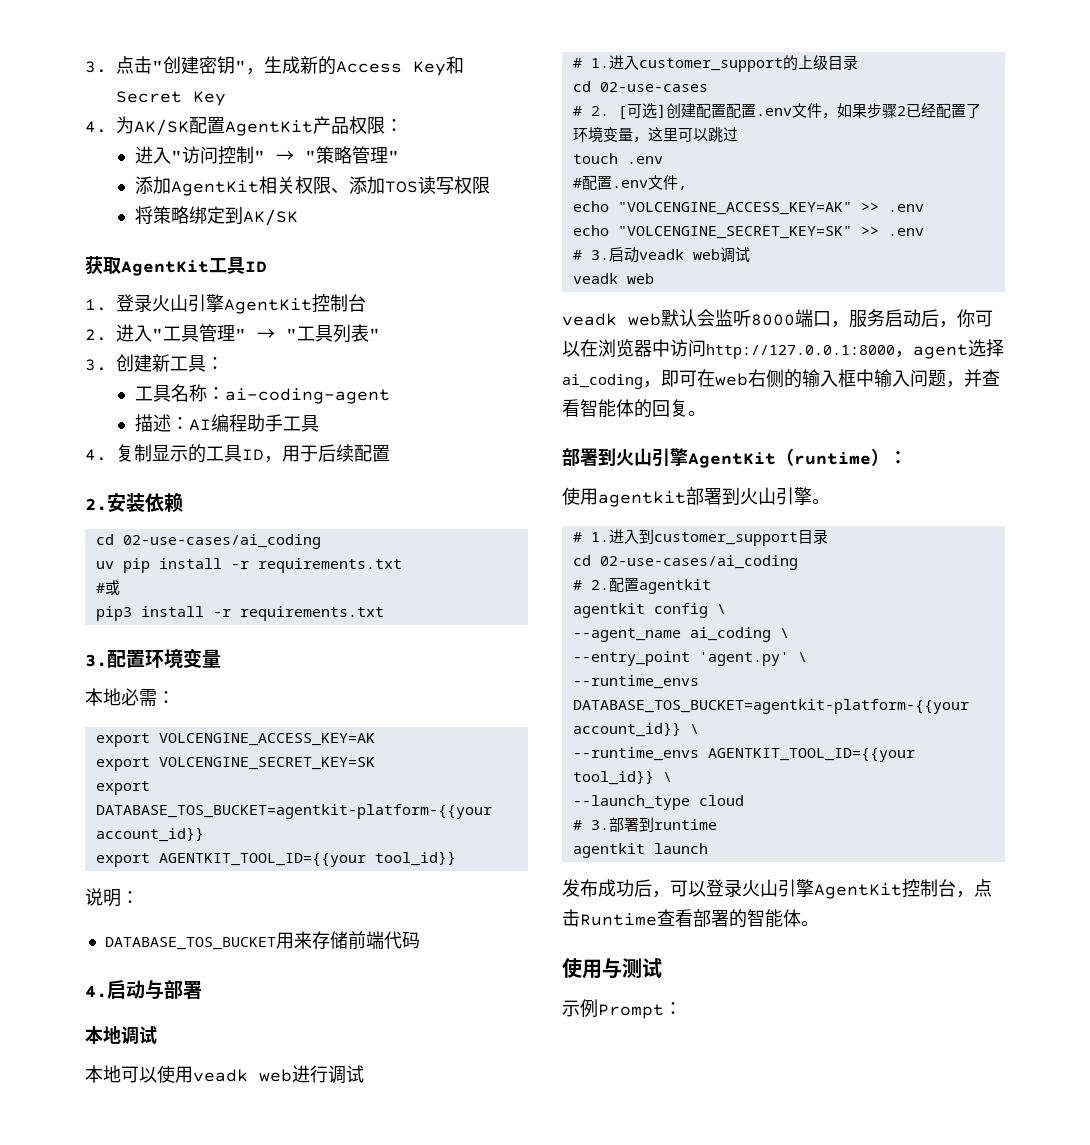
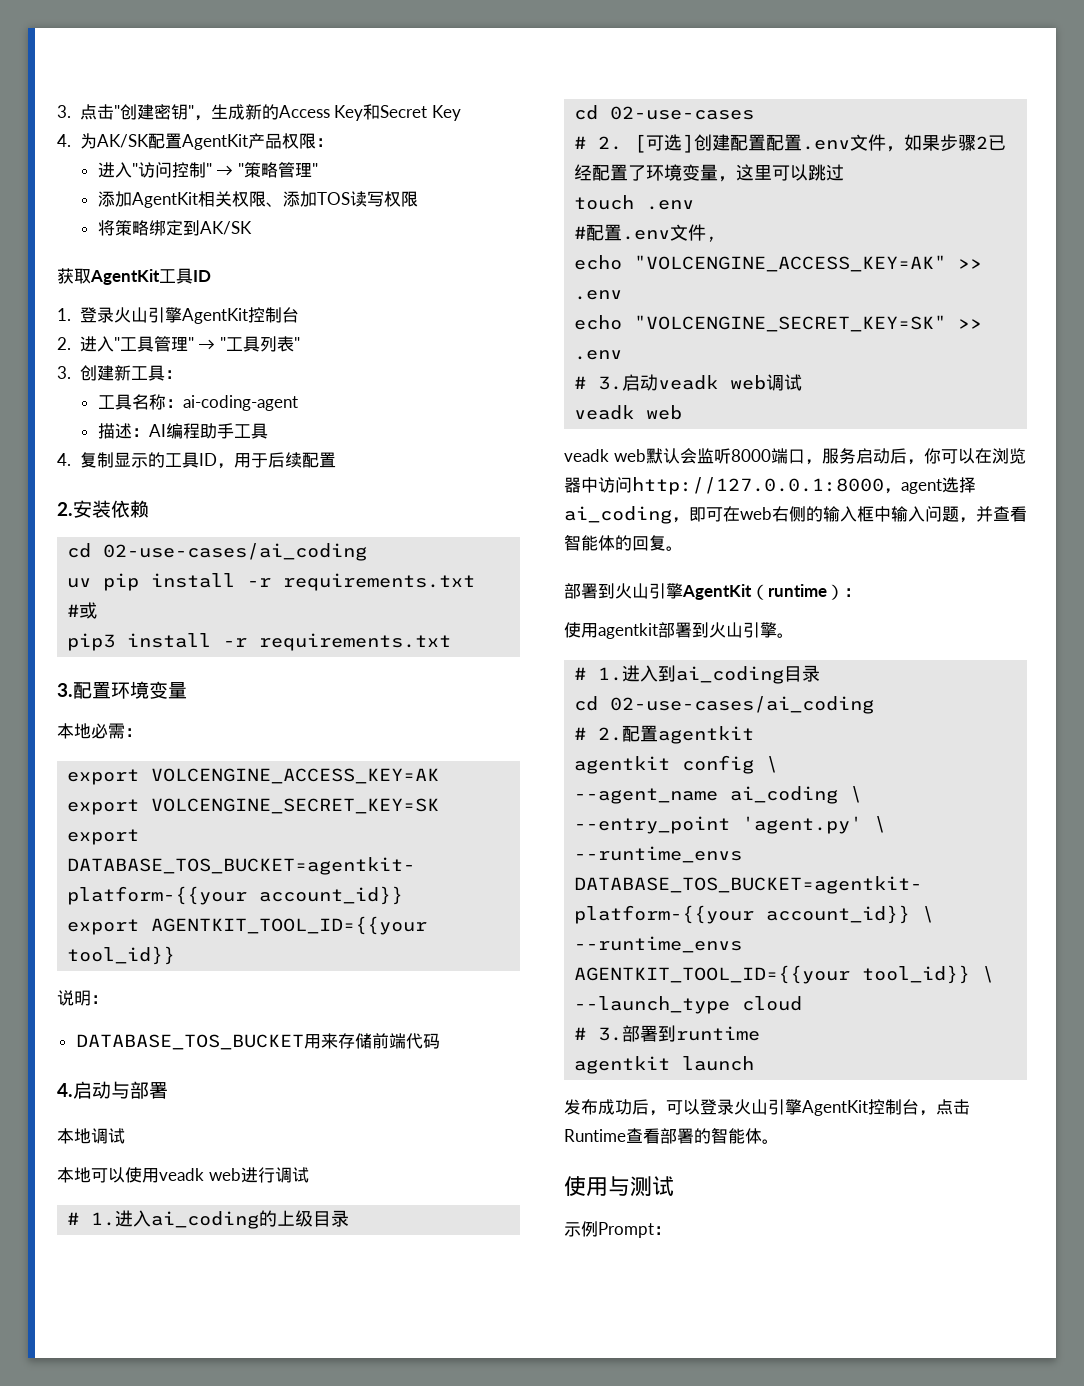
[638,58,783,72] customer_support -> [151,1211,260,1229] ai_coding
[653,532,798,546] customer_support -> [676,666,785,684] ai_coding

